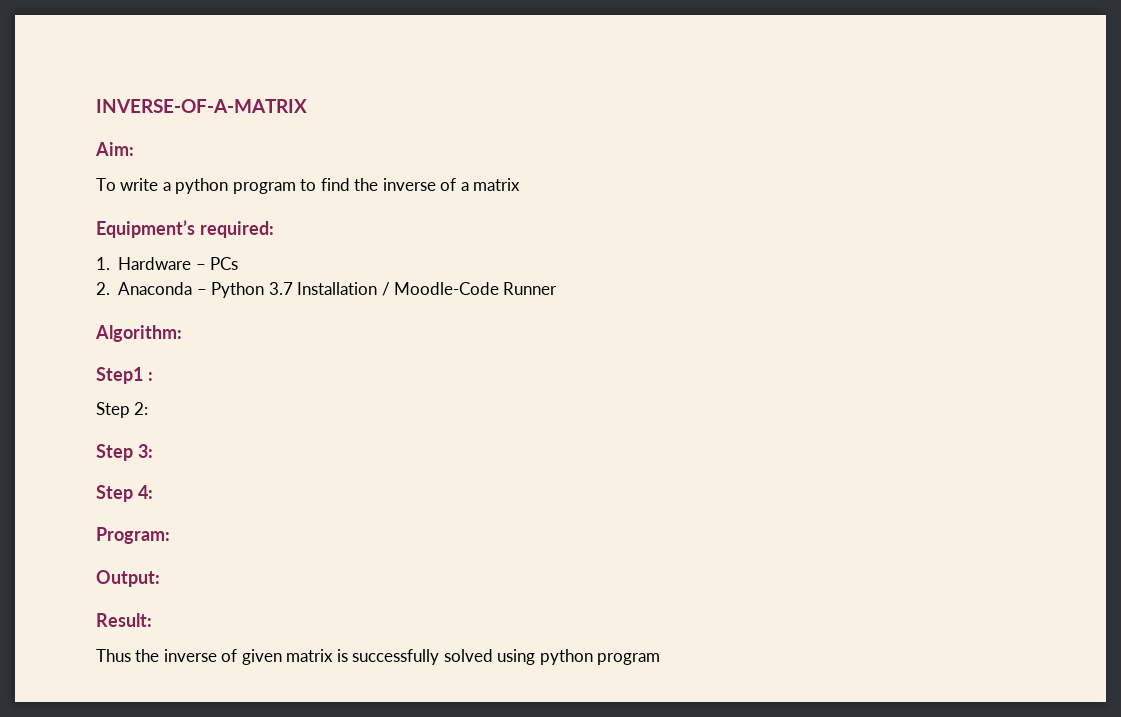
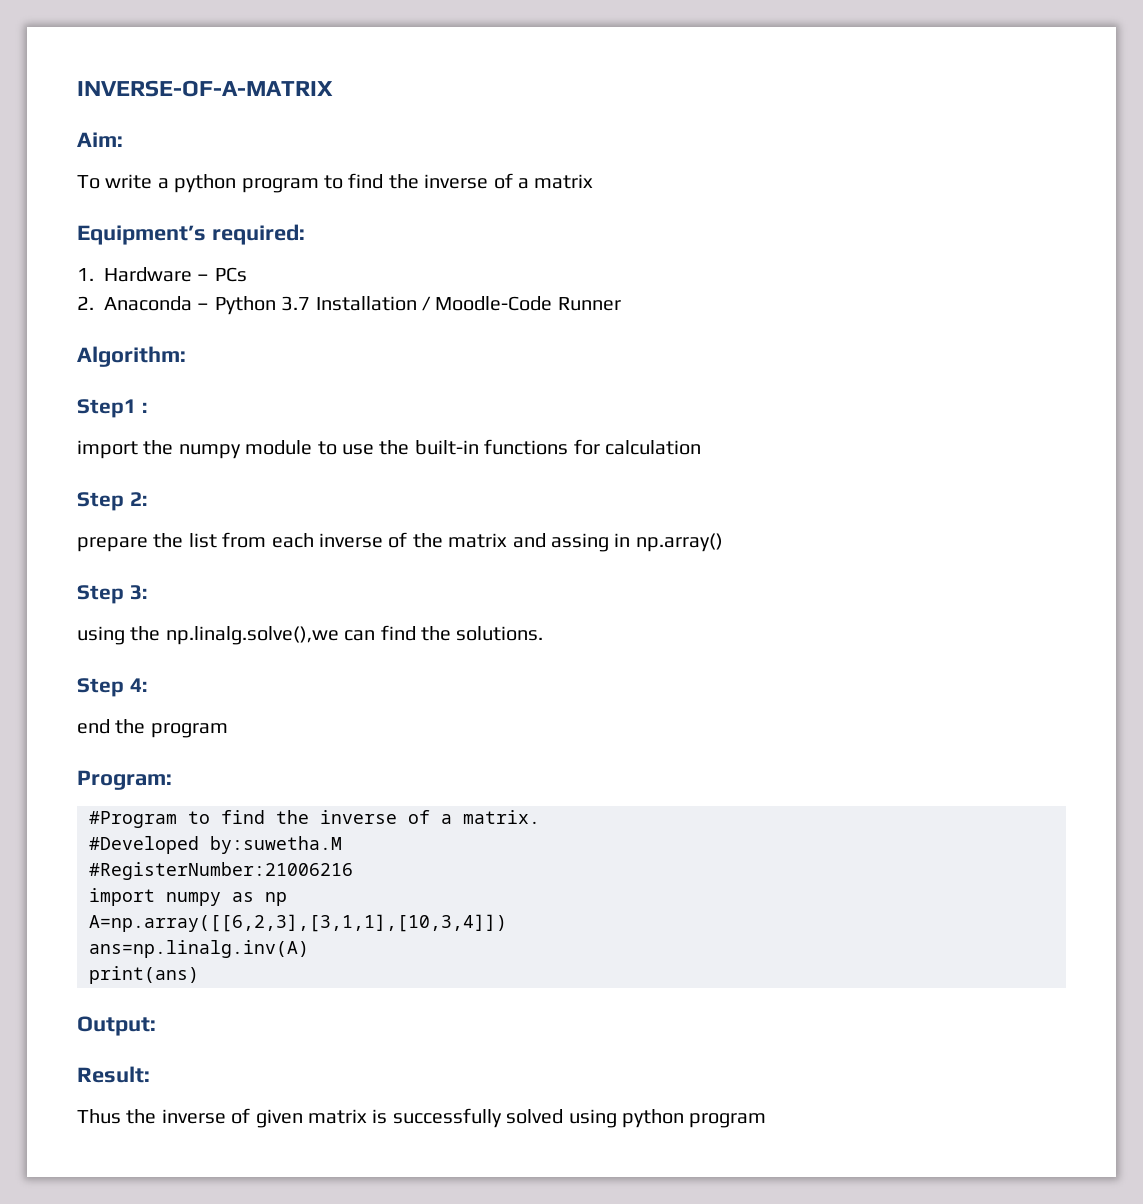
[96,402,149,418] [96,444,153,461] [96,485,153,502] [96,527,170,544] Step 2: // Step 3: // Step 4: // Program: -> [77,439,701,459] [77,492,147,511] [77,532,723,552] [77,585,147,604] [77,625,544,645] [77,678,147,697] [77,719,228,738] [77,770,172,790] [89,810,540,828] [89,836,342,854] [89,862,353,880] [89,888,287,906] [89,914,507,932] [89,940,309,958] [89,966,199,984] import the numpy module to use the built-in functions for calculation // Step 2: // prepare the list from each inverse of the matrix and assing in np.array() // Step 3: // using the np.linalg.solve(),we can find the solutions. // Step 4: // end the program // Program: // #Program to find the inverse of a matrix. // #Developed by:suwetha.M // #RegisterNumber:21006216 // import numpy as np // A=np.array([[6,2,3],[3,1,1],[10,3,4]]) // ans=np.linalg.inv(A) // print(ans)

